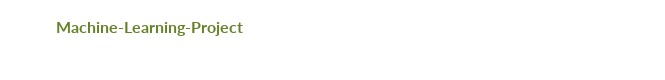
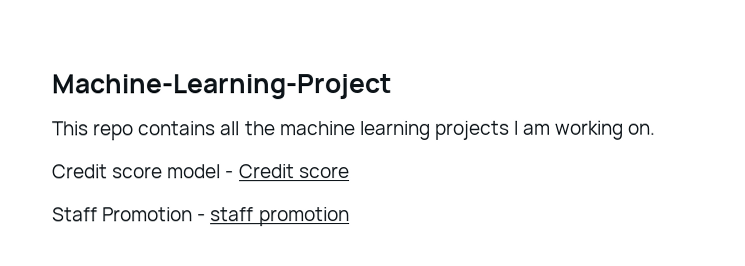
(243, 29) none -> [51,120,657,141] [52,164,350,179] [52,207,350,227] // This repo contains all the machine learning projects I am working on. // Credit score model - Credit score // Staff Promotion - staff promotion

